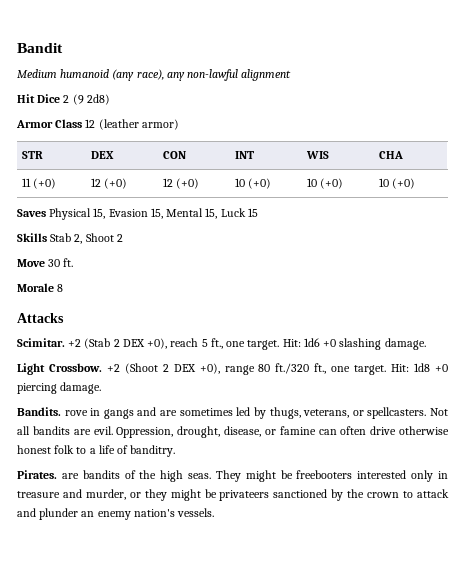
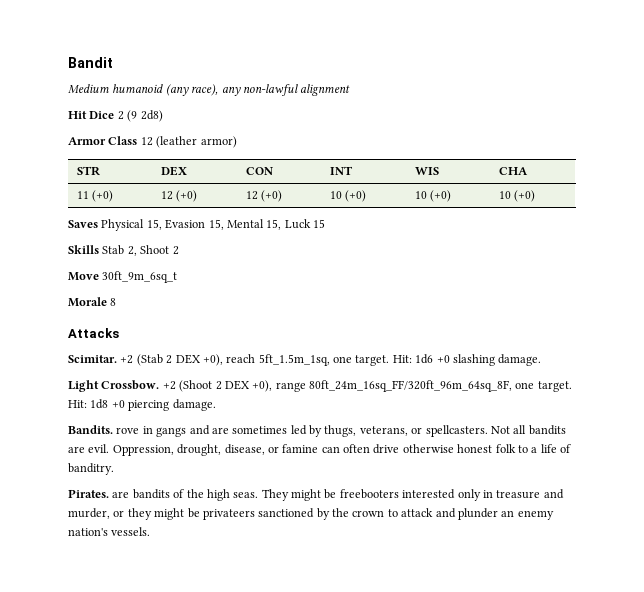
[48,258,74,267] 30 ft. -> [102,271,178,283] 30ft_9m_6sq_t
[201,338,223,349] 5 ft., -> [258,354,330,366] 5ft_1.5m_1sq,
[258,363,327,374] 80 ft./320 ft., -> [309,380,512,392] 80ft_24m_16sq_FF/320ft_96m_64sq_8F,

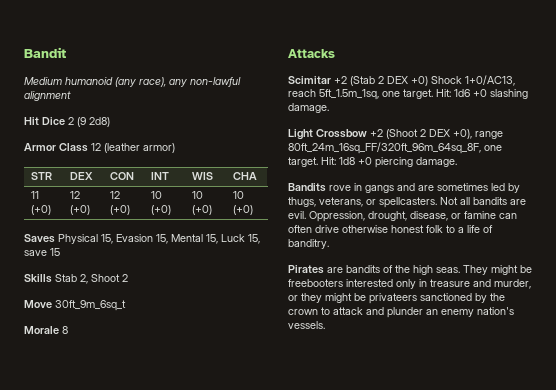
(311, 224) none -> [248,234,260,244] [24,250,47,256] 15, save
[68,355,117,363] Scimitar. -> [288,76,331,84] Scimitar
[202,354,223,366] +0), -> [411,75,515,86] +0) Shock 1+0/AC13,
[101,380,160,390] Crossbow. -> [316,129,367,138] Crossbow
[68,425,113,434] Bandits. -> [288,183,326,192] Bandits
[68,489,109,498] Pirates. -> [288,265,324,274] Pirates

